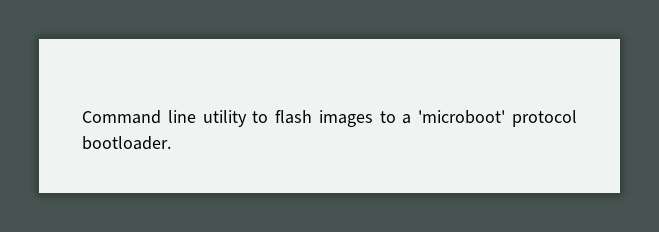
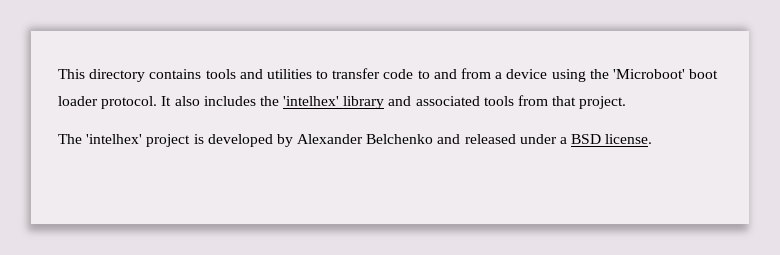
[82,110,577,127] [82,136,171,150] Command line utility to flash images to a 'microboot' protocol bootloader. -> [58,68,719,82] [58,95,627,109] [58,134,653,147] This directory contains tools and utilities to transfer code to and from a device using the 'Microboot' boot loader protocol. It also includes the 'intelhex' library and associated tools from that project. // The 'intelhex' project is developed by Alexander Belchenko and released under a BSD license.

